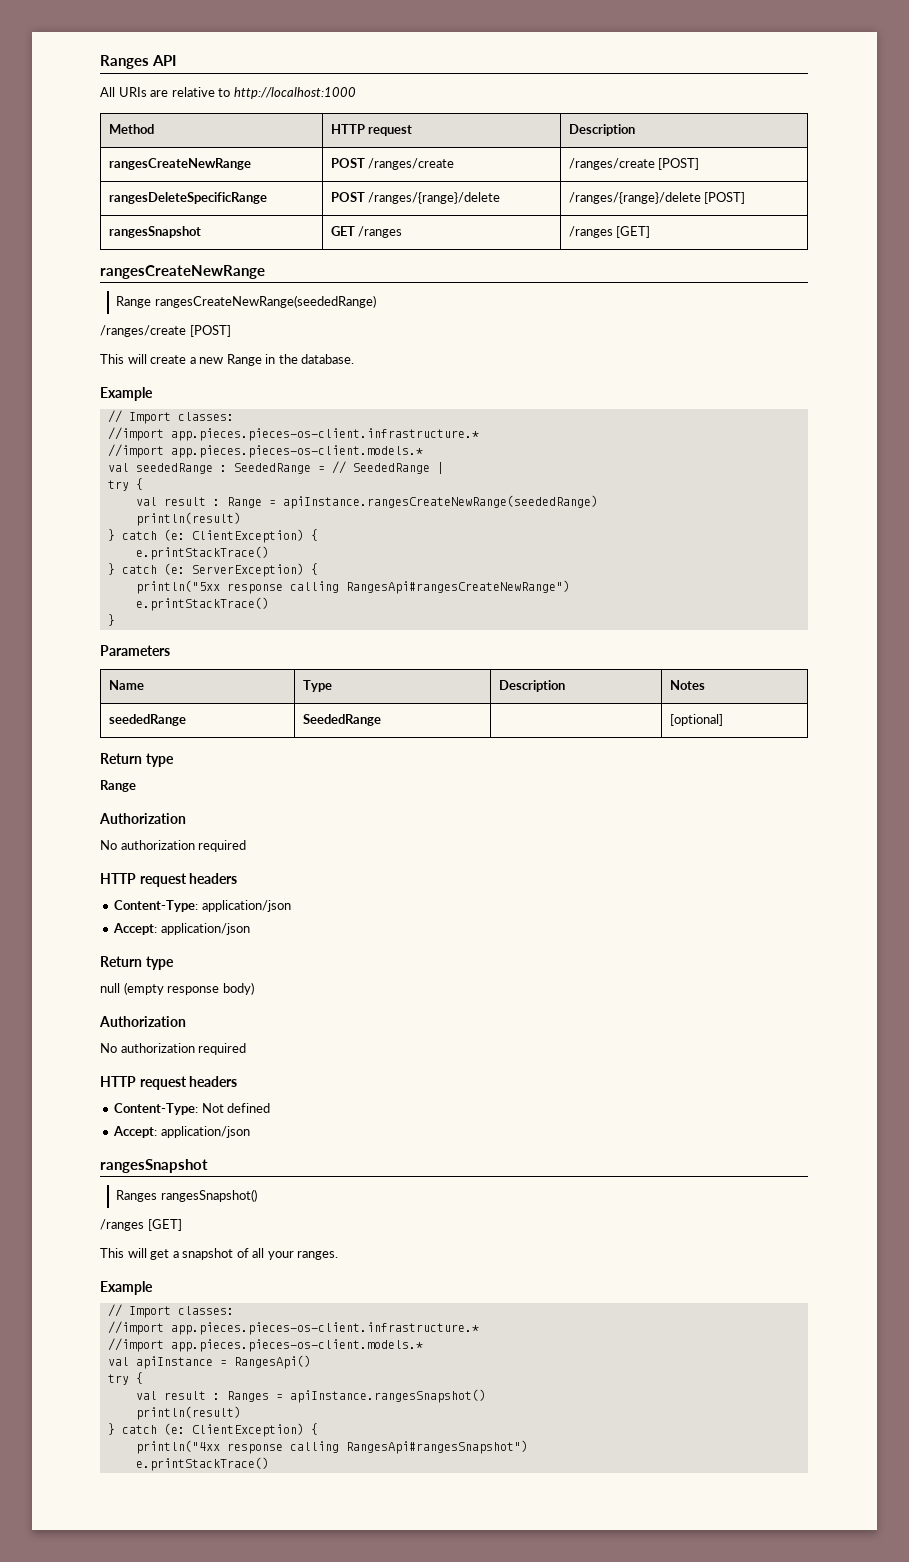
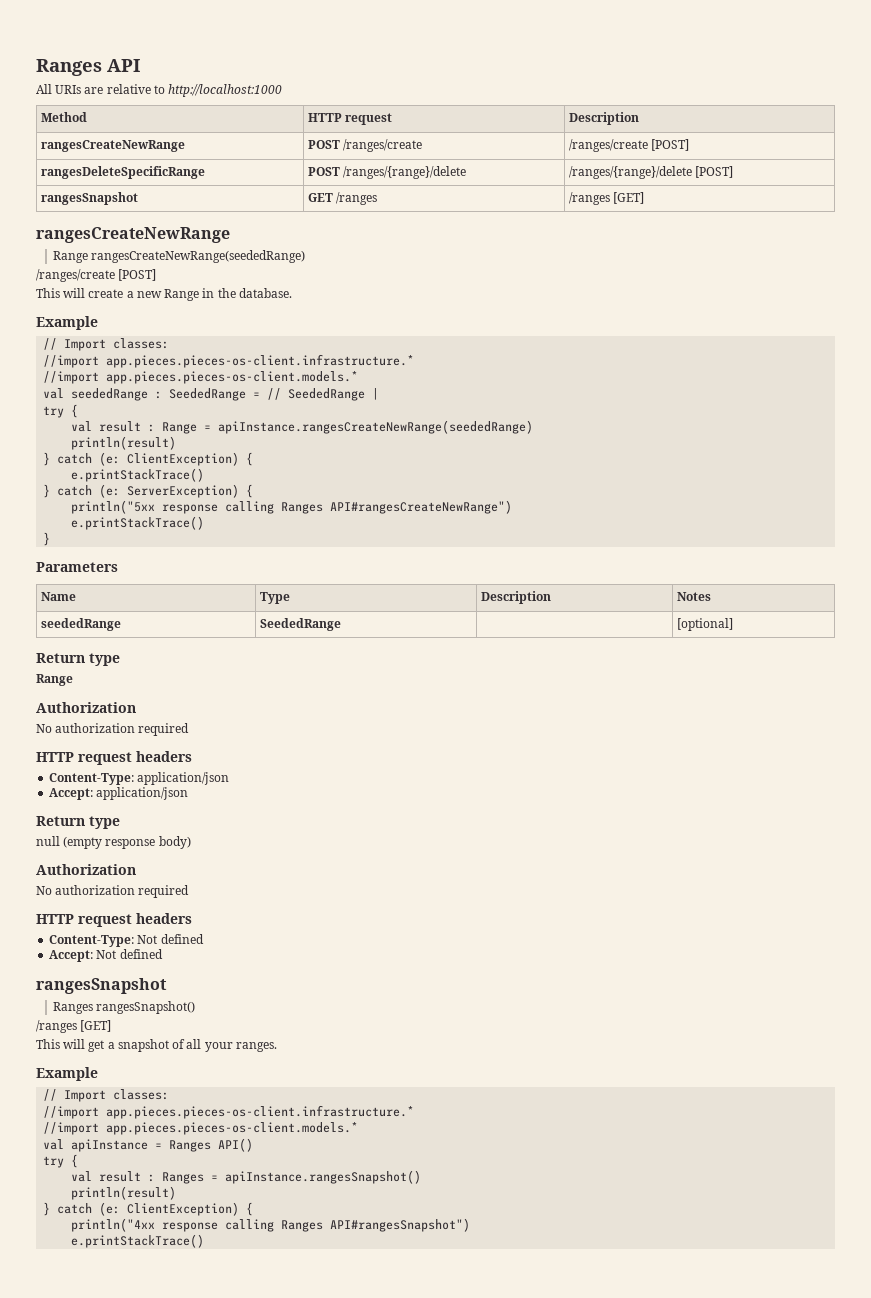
[345,580,570,594] RangesApi#rangesCreateNewRange") -> [281,500,513,514] Ranges API#rangesCreateNewRange")
[160,1126,250,1138] application/json -> [96,949,163,959] Not defined
[233,1355,311,1369] RangesApi() -> [169,1138,254,1152] Ranges API()
[345,1440,528,1454] RangesApi#rangesSnapshot") -> [281,1218,471,1232] Ranges API#rangesSnapshot")

